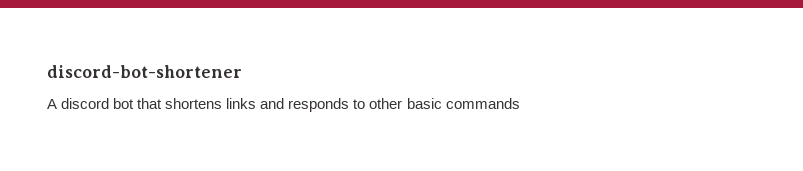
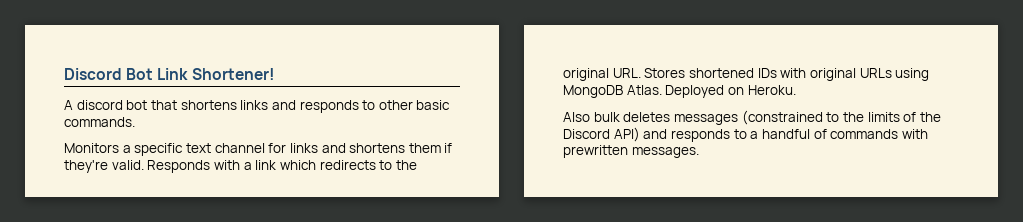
[47,65,242,78] discord-bot-shortener -> [64,68,275,80] Discord Bot Link Shortener!
[445,98,520,109] commands -> [64,117,135,127] [64,143,453,156] [64,160,417,173] [563,68,930,81] [563,85,796,98] [563,110,941,125] [563,127,928,142] [563,145,699,158] commands. // Monitors a specific text channel for links and shortens them if they're valid. Responds with a link which redirects to the original URL. Stores shortened IDs with original URLs using MongoDB Atlas. Deployed on Heroku. // Also bulk deletes messages (constrained to the limits of the Discord API) and responds to a handful of commands with prewritten messages.

